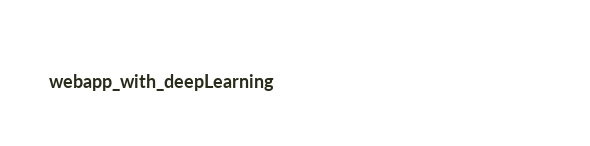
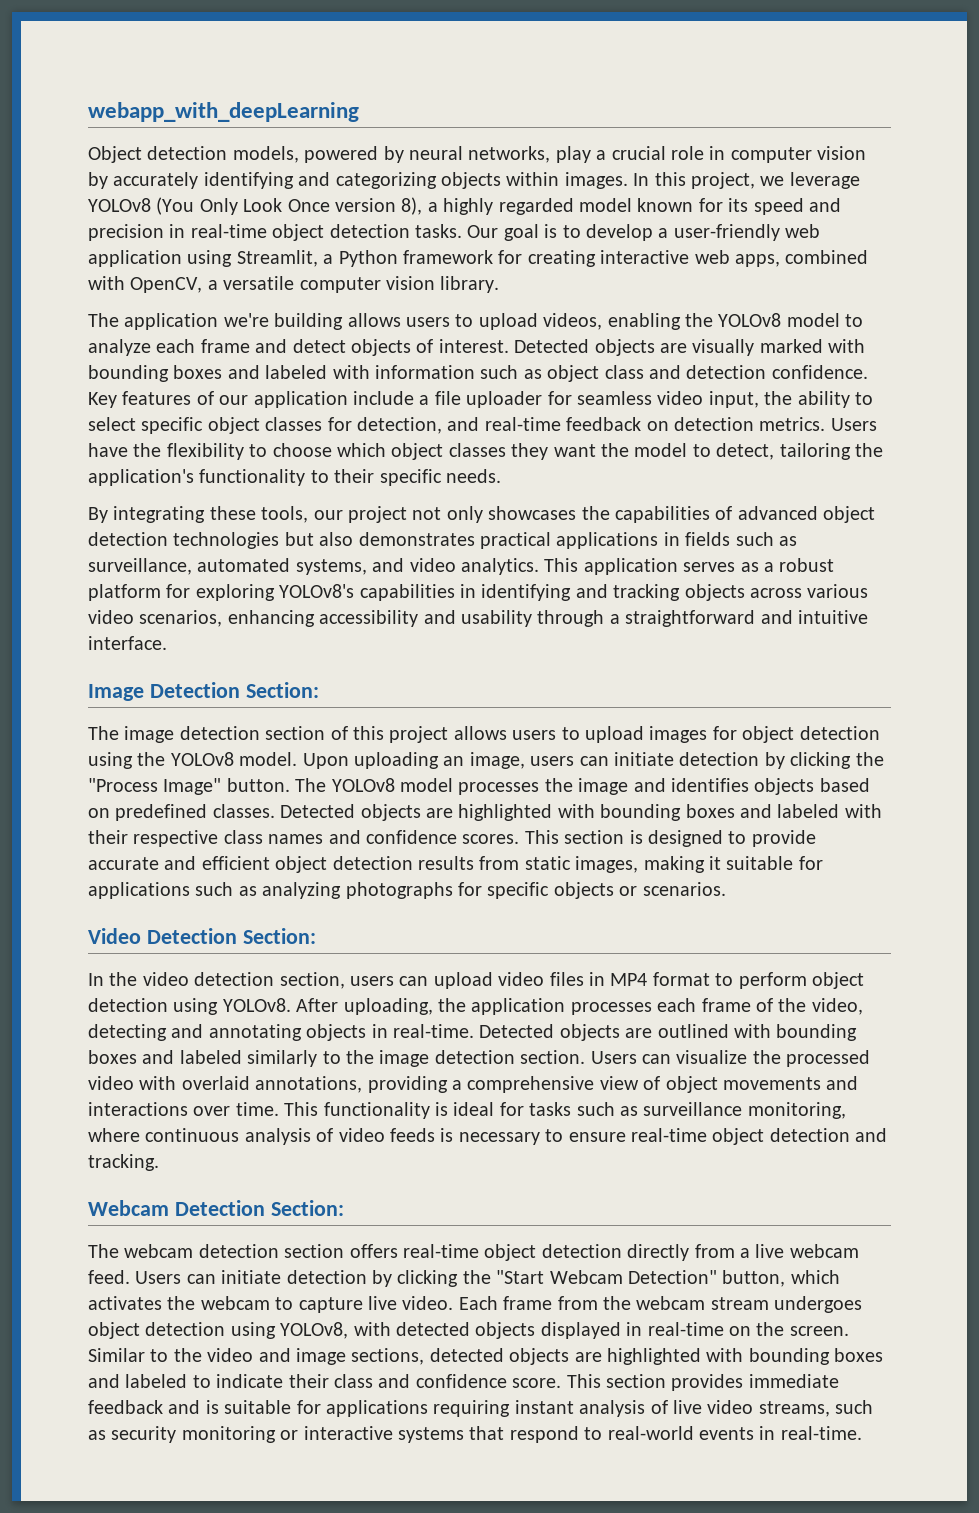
(274, 82) none -> [88,146,867,163] [88,172,860,189] [88,197,841,215] [88,224,821,241] [88,250,869,267] [88,276,500,293] [88,313,864,330] [88,339,866,356] [88,365,868,382] [88,391,873,408] [88,417,877,434] [88,443,883,460] [88,469,501,486] [88,506,876,523] [88,532,797,549] [88,558,835,575] [88,584,869,601] [88,610,868,627] [88,636,167,650] [88,682,319,701] [88,726,880,743] [88,752,884,769] [88,778,870,795] [88,804,882,821] [88,830,816,847] [88,856,823,873] [88,882,726,899] [88,928,316,944] [88,972,864,989] [88,998,863,1015] [88,1024,858,1041] [88,1050,871,1067] [88,1076,859,1093] [88,1102,846,1119] [88,1128,888,1145] [88,1154,159,1171] [88,1200,344,1216] [88,1244,859,1261] [88,1270,840,1287] [88,1296,863,1313] [88,1322,849,1339] [88,1348,884,1365] [88,1374,839,1391] [88,1400,874,1417] [88,1426,862,1443] // Object detection models, powered by neural networks, play a crucial role in computer vision by accurately identifying and categorizing objects within images. In this project, we leverage YOLOv8 (You Only Look Once version 8), a highly regarded model known for its speed and precision in real-time object detection tasks. Our goal is to develop a user-friendly web application using Streamlit, a Python framework for creating interactive web apps, combined with OpenCV, a versatile computer vision library. // The application we're building allows users to upload videos, enabling the YOLOv8 model to analyze each frame and detect objects of interest. Detected objects are visually marked with bounding boxes and labeled with information such as object class and detection confidence. Key features of our application include a file uploader for seamless video input, the ability to select specific object classes for detection, and real-time feedback on detection metrics. Users have the flexibility to choose which object classes they want the model to detect, tailoring the application's functionality to their specific needs. // By integrating these tools, our project not only showcases the capabilities of advanced object detection technologies but also demonstrates practical applications in fields such as surveillance, automated systems, and video analytics. This application serves as a robust platform for exploring YOLOv8's capabilities in identifying and tracking objects across various video scenarios, enhancing accessibility and usability through a straightforward and intuitive interface. // Image Detection Section: // The image detection section of this project allows users to upload images for object detection using the YOLOv8 model. Upon uploading an image, users can initiate detection by clicking the "Process Image" button. The YOLOv8 model processes the image and identifies objects based on predefined classes. Detected objects are highlighted with bounding boxes and labeled with their respective class names and confidence scores. This section is designed to provide accurate and efficient object detection results from static images, making it suitable for applications such as analyzing photographs for specific objects or scenarios. // Video Detection Section: // In the video detection section, users can upload video files in MP4 format to perform object detection using YOLOv8. After uploading, the application processes each frame of the video, detecting and annotating objects in real-time. Detected objects are outlined with bounding boxes and labeled similarly to the image detection section. Users can visualize the processed video with overlaid annotations, providing a comprehensive view of object movements and interactions over time. This functionality is ideal for tasks such as surveillance monitoring, where continuous analysis of video feeds is necessary to ensure real-time object detection and tracking. // Webcam Detection Section: // The webcam detection section offers real-time object detection directly from a live webcam feed. Users can initiate detection by clicking the "Start Webcam Detection" button, which activates the webcam to capture live video. Each frame from the webcam stream undergoes object detection using YOLOv8, with detected objects displayed in real-time on the screen. Similar to the video and image sections, detected objects are highlighted with bounding boxes and labeled to indicate their class and confidence score. This section provides immediate feedback and is suitable for applications requiring instant analysis of live video streams, such as security monitoring or interactive systems that respond to real-world events in real-time.

